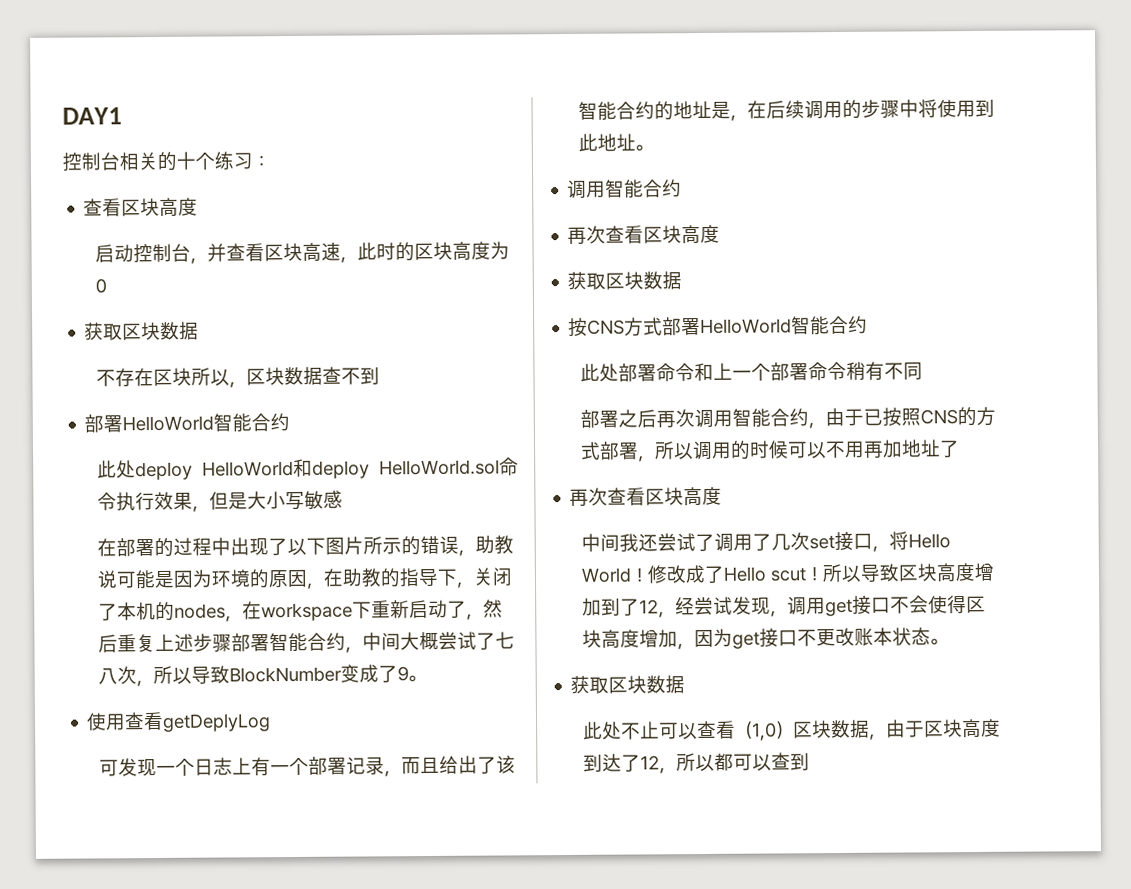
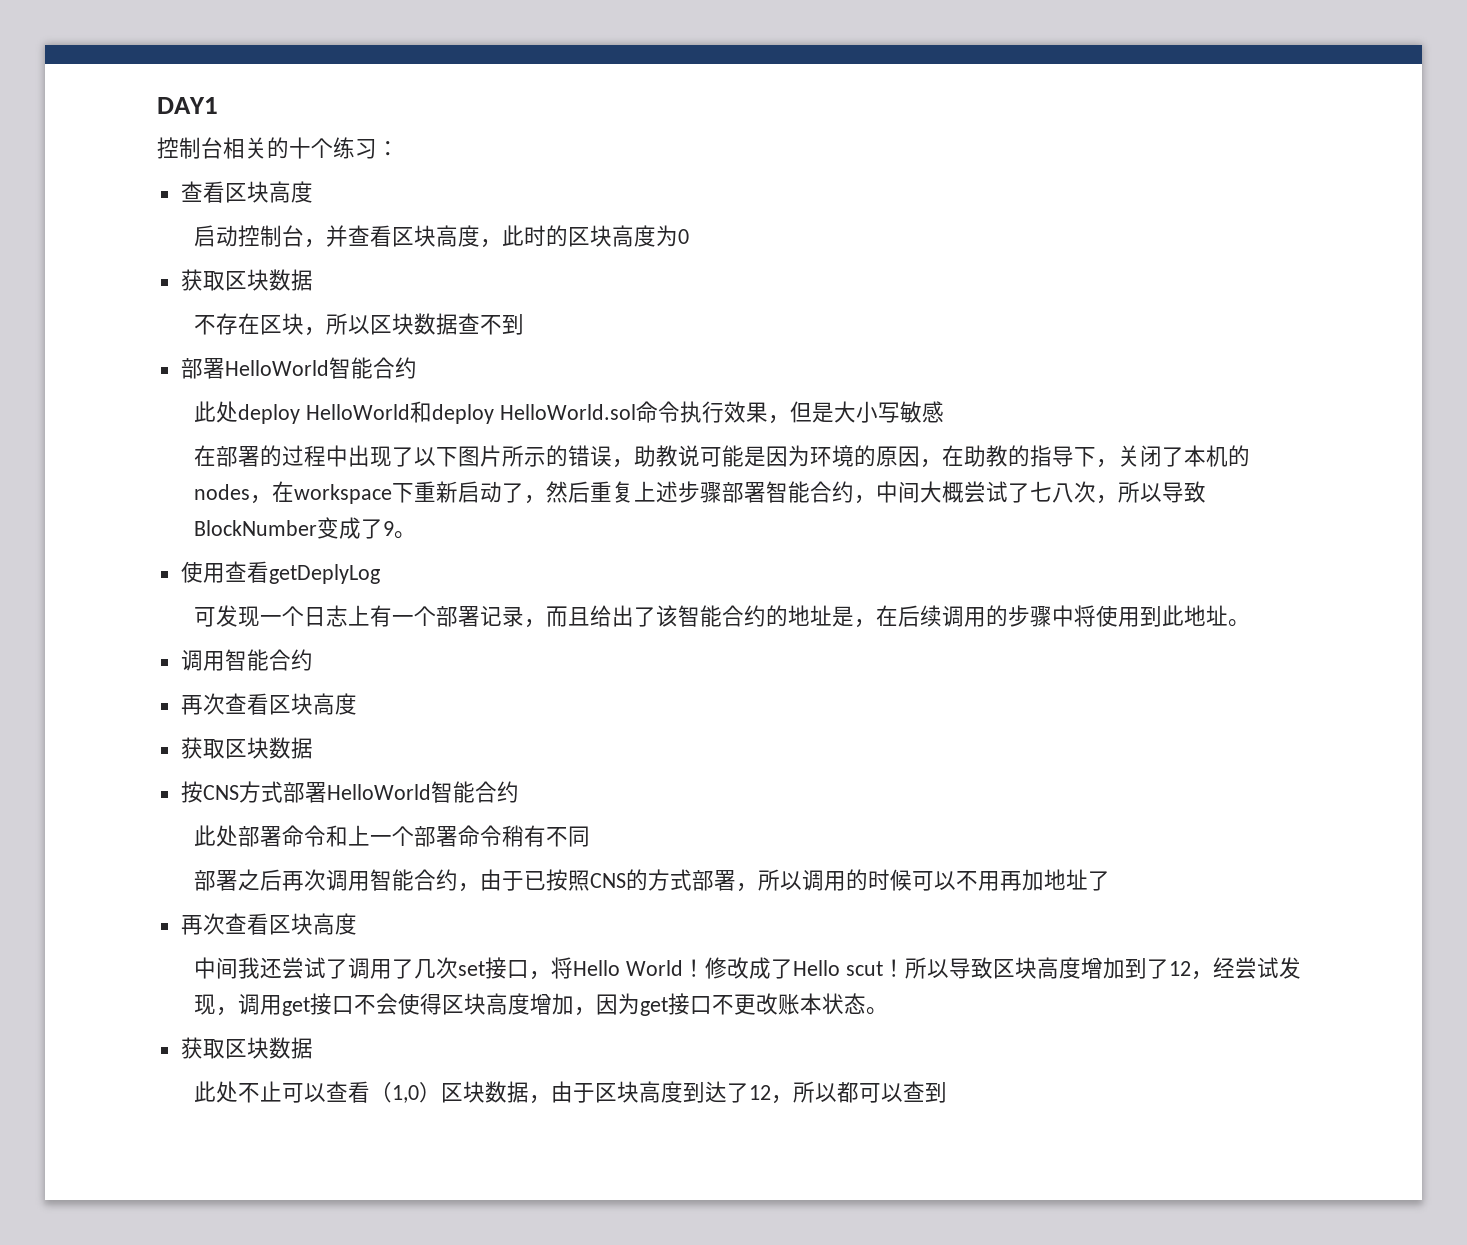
[321,242,342,261] 速 -> [458,225,481,247] 度
[191,367,248,388] 所以， -> [304,313,371,336] ，所以

